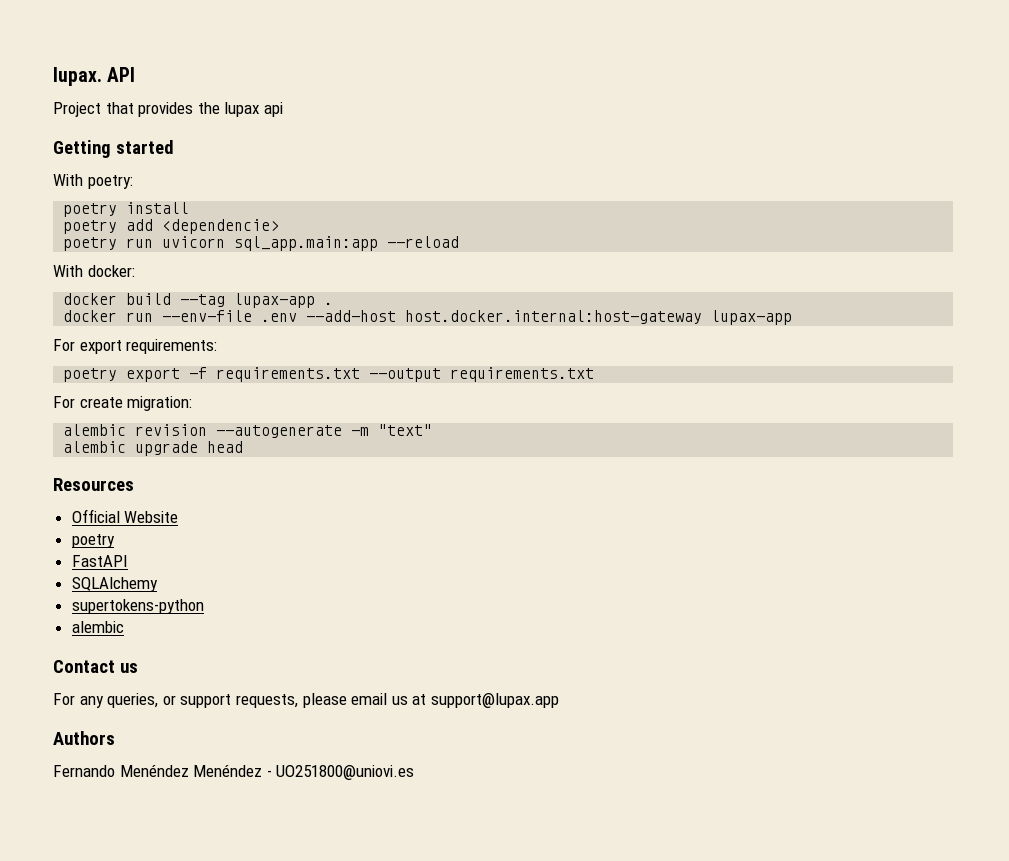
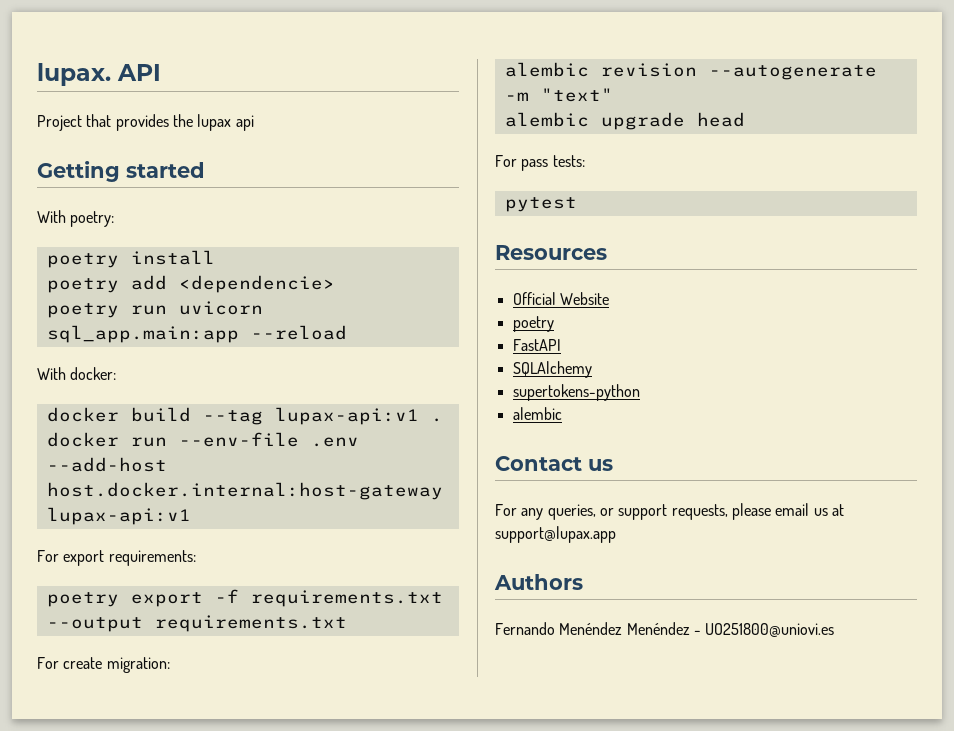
[234,293,316,308] lupax-app -> [274,407,419,425] lupax-api:v1
[711,310,793,325] lupax-app -> [46,507,191,525] lupax-api:v1
(244, 447) none -> [495,155,585,171] [504,197,577,212] // For pass tests: // pytest

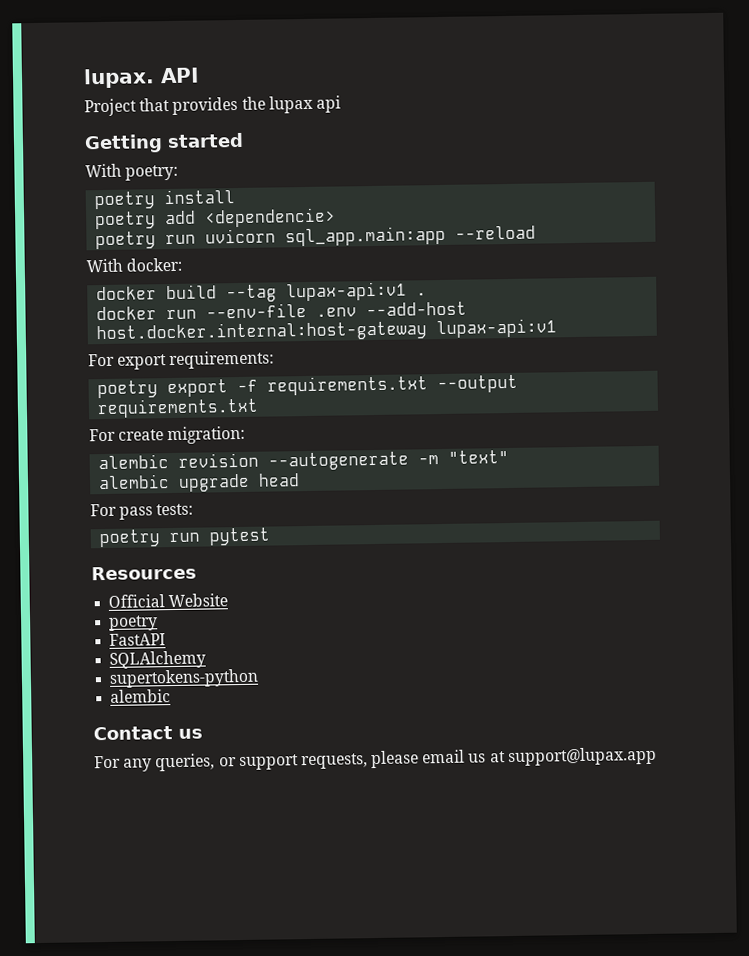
(585, 161) none -> [99,529,201,548] poetry run
[494,574,583,590] [495,622,835,637] // Authors // Fernando Menéndez Menéndez - UO251800@uniovi.es -> (657, 756) none

